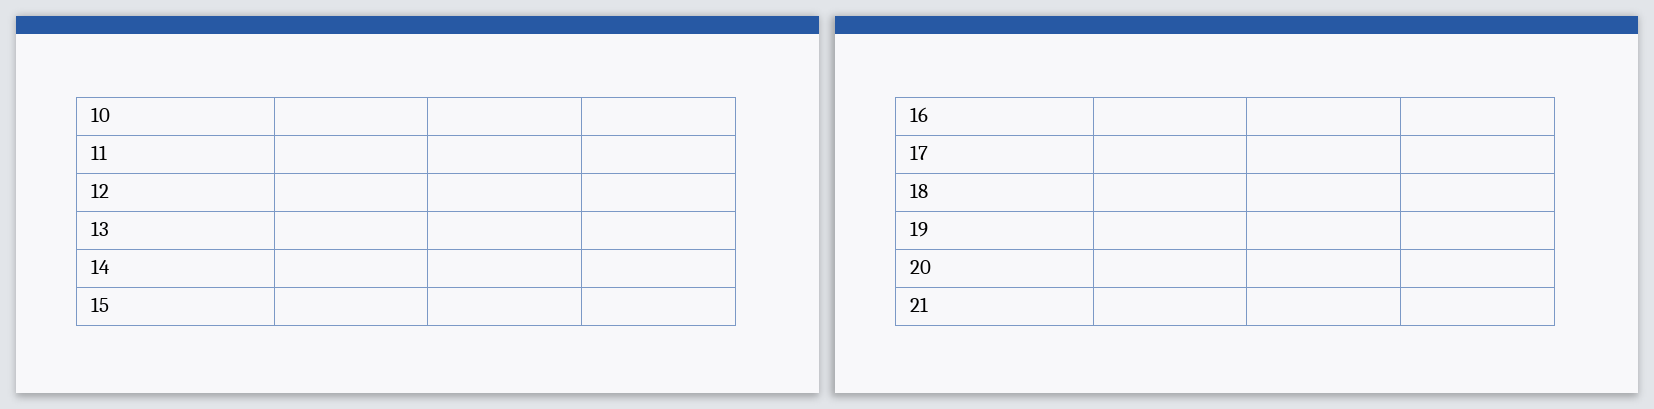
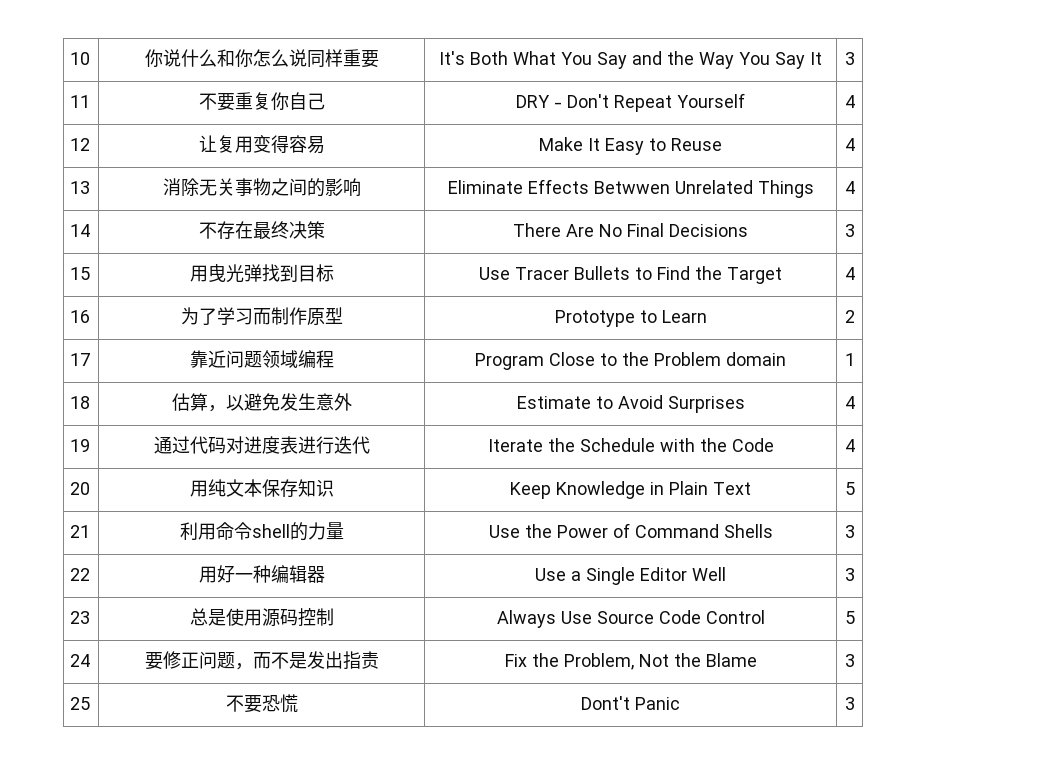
[91,145,108,160] [91,183,110,198] [91,221,110,236] [91,259,111,274] [91,297,110,312] [910,107,929,122] [910,145,929,160] [910,183,929,198] [910,221,929,237] [910,260,932,274] [910,297,929,312] | | // 11 | | | // 12 | | | // 13 | | | // 14 | | | // 15 | | | // 16 | | | // 17 | | | // 18 | | | // 19 | | | // 20 | | | // 21 | | | -> [144,49,379,68] [439,51,822,69] [844,52,855,65] [70,95,91,108] [198,92,325,111] [516,93,745,112] [844,95,855,108] [70,138,91,151] [198,135,325,154] [539,137,722,155] [844,138,855,151] [70,181,91,194] [162,178,361,197] [447,179,814,198] [844,181,855,194] [70,224,91,237] [198,221,325,239] [513,223,748,237] [844,224,855,237] [70,267,91,280] [189,264,334,283] [479,266,782,284] [844,267,855,280] [70,310,91,323] [180,307,343,325] [554,310,707,327] [844,310,855,323] [70,353,91,366] [189,350,334,368] [475,352,786,370] [844,353,855,366] [70,396,91,409] [171,393,352,412] [516,395,745,413] [844,396,855,409] [70,439,91,452] [153,436,370,454] [487,438,774,452] [844,439,855,452] [70,482,91,495] [189,479,334,497] [510,481,751,499] [844,482,855,495] [70,525,91,538] [179,522,344,541] [488,523,773,538] [844,525,855,538] [70,568,91,581] [198,565,325,583] [535,567,726,585] [844,568,855,581] [70,611,91,624] [189,608,334,627] [496,610,765,628] [844,611,855,624] [70,654,91,667] [144,651,379,670] [504,653,757,670] [844,654,855,667] [70,697,91,710] [225,694,298,713] [581,696,680,710] [844,697,855,710] 你说什么和你怎么说同样重要 | It's Both What You Say and the Way You Say It | 3 // 11 | 不要重复你自己 | DRY - Don't Repeat Yourself | 4 // 12 | 让复用变得容易 | Make It Easy to Reuse | 4 // 13 | 消除无关事物之间的影响 | Eliminate Effects Betwwen Unrelated Things | 4 // 14 | 不存在最终决策 | There Are No Final Decisions | 3 // 15 | 用曳光弹找到目标 | Use Tracer Bullets to Find the Target | 4 // 16 | 为了学习而制作原型 | Prototype to Learn | 2 // 17 | 靠近问题领域编程 | Program Close to the Problem domain | 1 // 18 | 估算，以避免发生意外 | Estimate to Avoid Surprises | 4 // 19 | 通过代码对进度表进行迭代 | Iterate the Schedule with the Code | 4 // 20 | 用纯文本保存知识 | Keep Knowledge in Plain Text | 5 // 21 | 利用命令shell的力量 | Use the Power of Command Shells | 3 // 22 | 用好一种编辑器 | Use a Single Editor Well | 3 // 23 | 总是使用源码控制 | Always Use Source Code Control | 5 // 24 | 要修正问题，而不是发出指责 | Fix the Problem, Not the Blame | 3 // 25 | 不要恐慌 | Dont't Panic | 3

